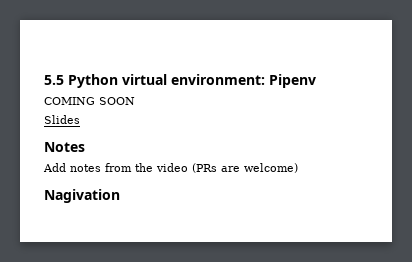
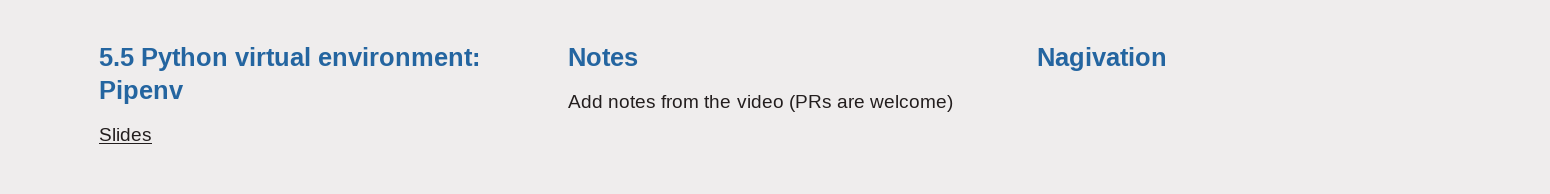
[44,97,135,105] // COMING SOON -> (184, 92) none

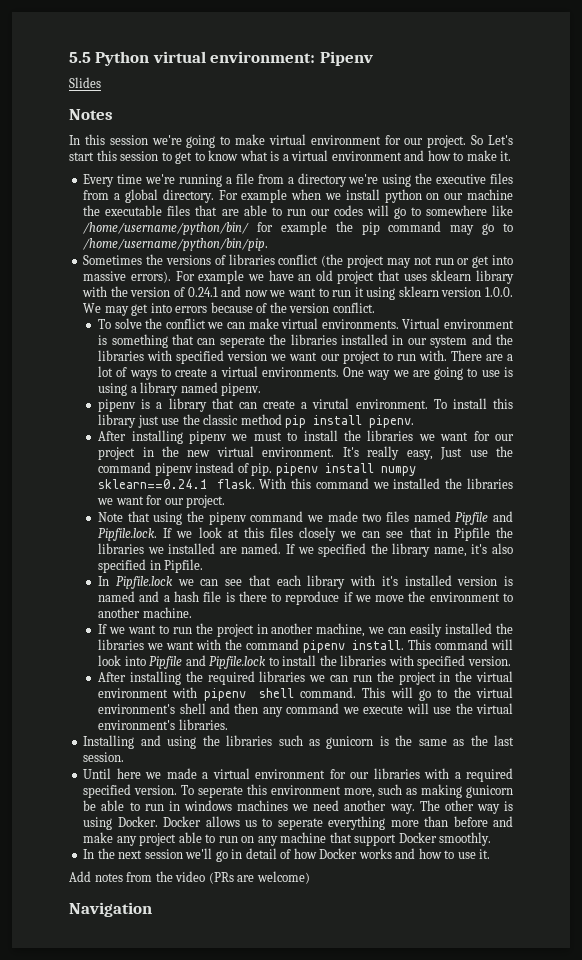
(638, 57) none -> [69,134,513,148] [69,150,512,164] [83,173,513,187] [83,189,513,203] [83,205,514,219] [83,221,513,235] [83,238,269,251] [83,254,513,268] [83,270,514,284] [82,286,513,300] [83,302,375,316] [98,318,514,329] [98,334,514,348] [98,350,513,364] [98,366,513,380] [98,382,262,396] [98,398,514,412] [98,414,415,428] [98,430,515,444] [98,446,513,460] [98,462,416,476] [98,478,513,489] [97,495,226,508] [98,511,514,525] [98,527,513,541] [98,543,513,557] [98,559,204,573] [98,575,513,589] [98,591,514,605] [98,607,192,618] [98,623,513,637] [98,639,513,653] [98,655,511,669] [98,671,513,685] [98,687,513,701] [98,703,513,717] [98,719,228,730] [83,735,514,749] [83,752,125,762] [83,768,514,782] [83,784,513,798] [83,800,513,814] [83,816,513,830] [83,832,492,846] [83,848,491,862] // In this session we're going to make virtual environment for our project. So Let's start this session to get to know what is a virtual environment and how to make it. // Every time we're running a file from a directory we're using the executive files from a global directory. For example when we install python on our machine the executable files that are able to run our codes will go to somewhere like /home/username/python/bin/ for example the pip command may go to /home/username/python/bin/pip. // Sometimes the versions of libraries conflict (the project may not run or get into massive errors). For example we have an old project that uses sklearn library with the version of 0.24.1 and now we want to run it using sklearn version 1.0.0. We may get into errors because of the version conflict. // To solve the conflict we can make virtual environments. Virtual environment is something that can seperate the libraries installed in our system and the libraries with specified version we want our project to run with. There are a lot of ways to create a virtual environments. One way we are going to use is using a library named pipenv. // pipenv is a library that can create a virutal environment. To install this library just use the classic method pip install pipenv. // After installing pipenv we must to install the libraries we want for our project in the new virtual environment. It's really easy, Just use the command pipenv instead of pip. pipenv install numpy sklearn==0.24.1 flask. With this command we installed the libraries we want for our project. // Note that using the pipenv command we made two files named Pipfile and Pipfile.lock. If we look at this files closely we can see that in Pipfile the libraries we installed are named. If we specified the library name, it's also specified in Pipfile. // In Pipfile.lock we can see that each library with it's installed version is named and a hash file is there to reproduce if we move the environment to another machine. // If we want to run the project in another machine, we can easily installed the libraries we want with the command pipenv install. This command will look into Pipfile and Pipfile.lock to install the libraries with specified version. // After installing the required libraries we can run the project in the virtual environment with pipenv shell command. This will go to the virtual environment's shell and then any command we execute will use the virtual environment's libraries. // Installing and using the libraries such as gunicorn is the same as the last session. // Until here we made a virtual environment for our libraries with a required specified version. To seperate this environment more, such as making gunicorn be able to run in windows machines we need another way. The other way is using Docker. Docker allows us to seperate everything more than before and make any project able to run on any machine that support Docker smoothly. // In the next session we'll go in detail of how Docker works and how to use it.
[1037,47,1167,71] Nagivation -> [69,902,152,917] Navigation

